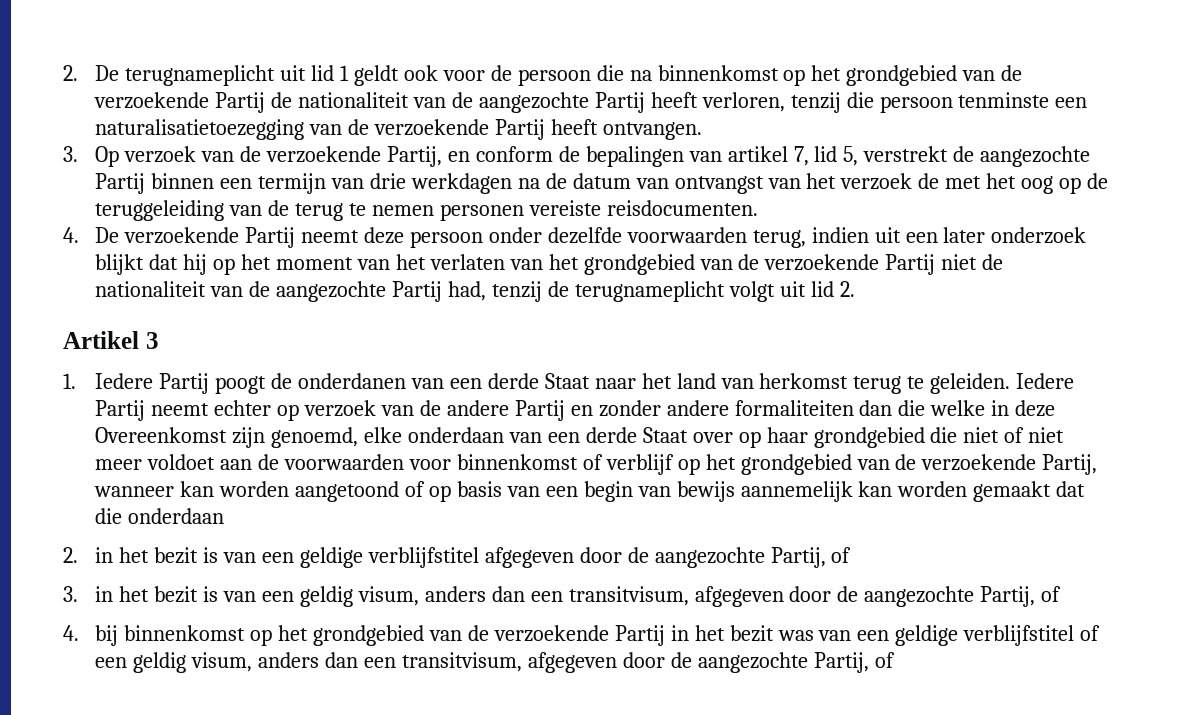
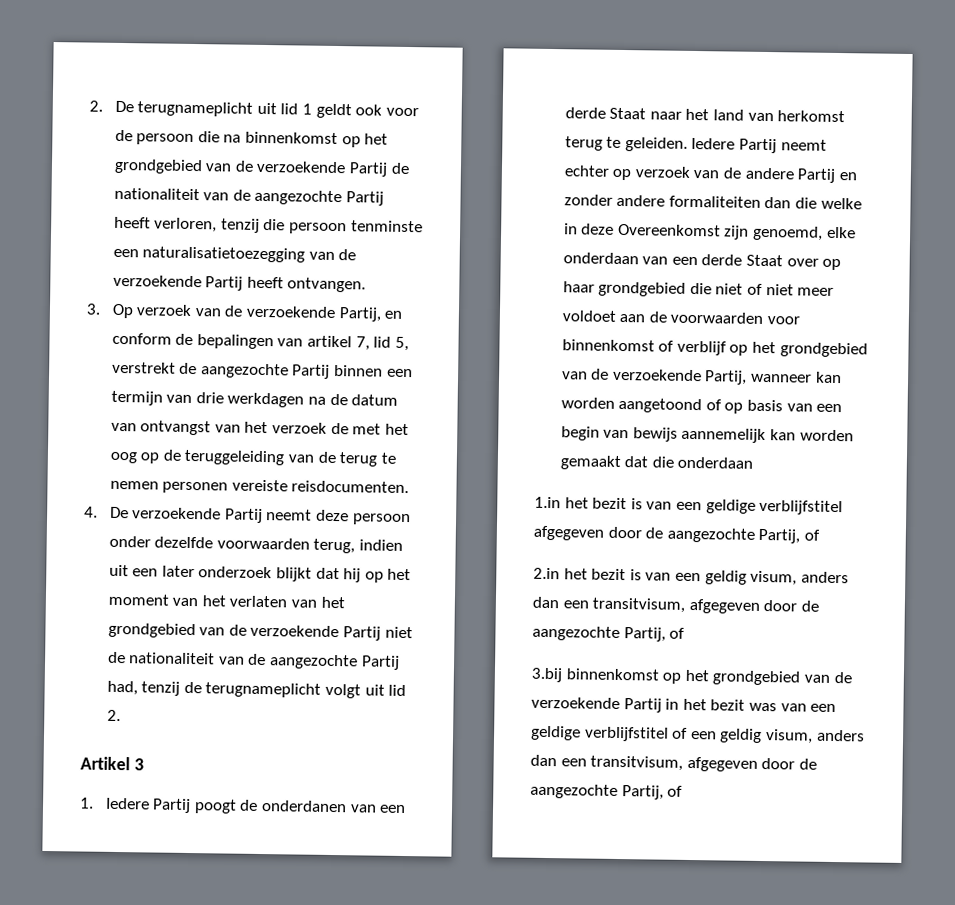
[63,547,114,563] 2. in -> [534,496,561,509] 1.in
[63,586,114,602] 3. in -> [533,567,560,580] 2.in
[63,625,119,646] 4. bij -> [531,667,562,683] 3.bij

